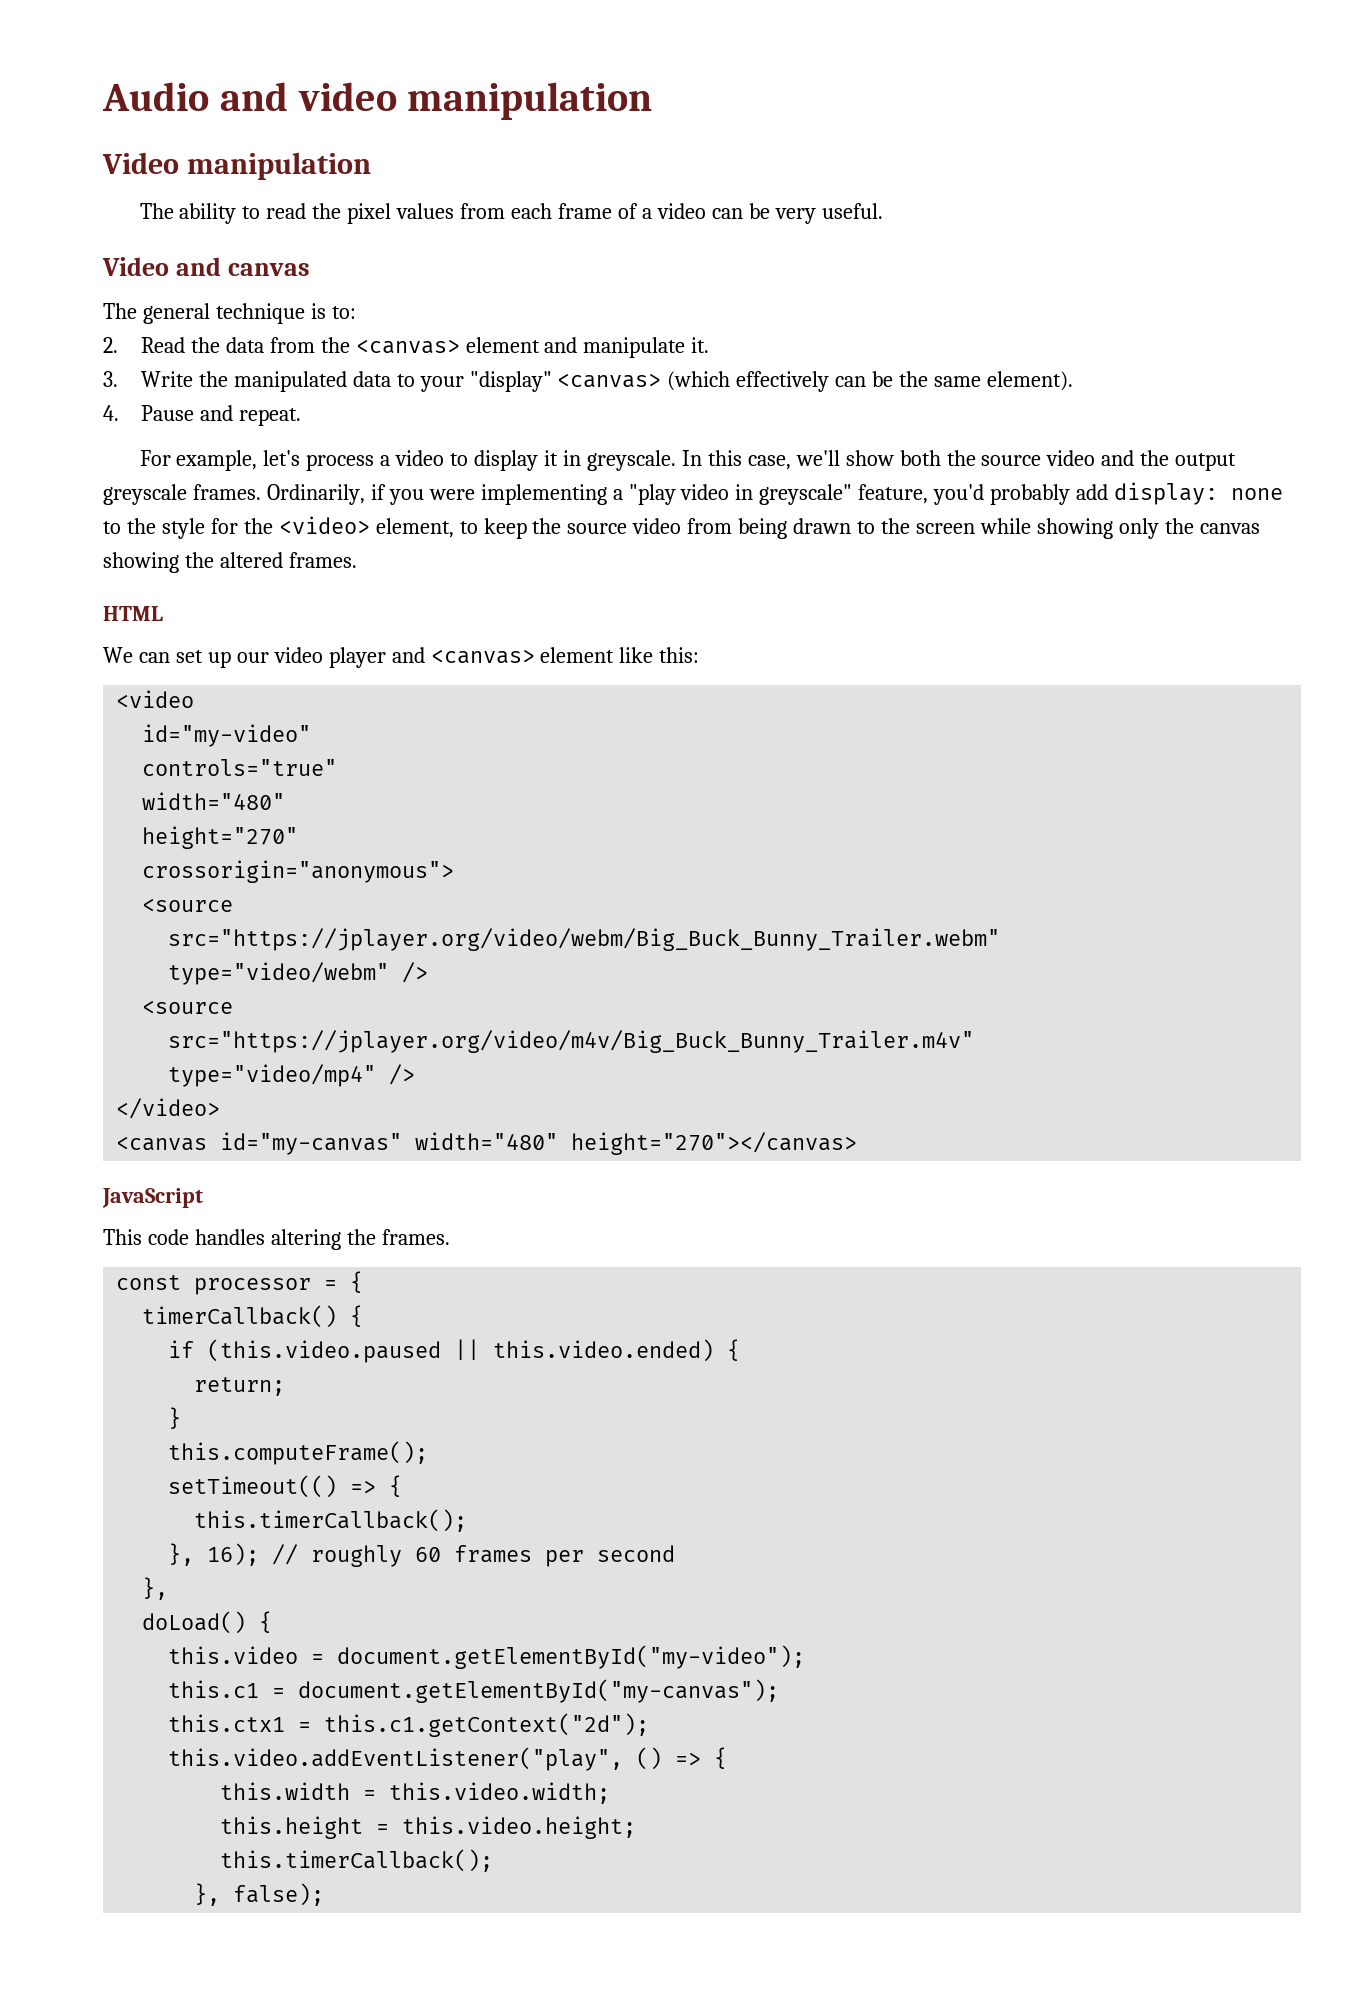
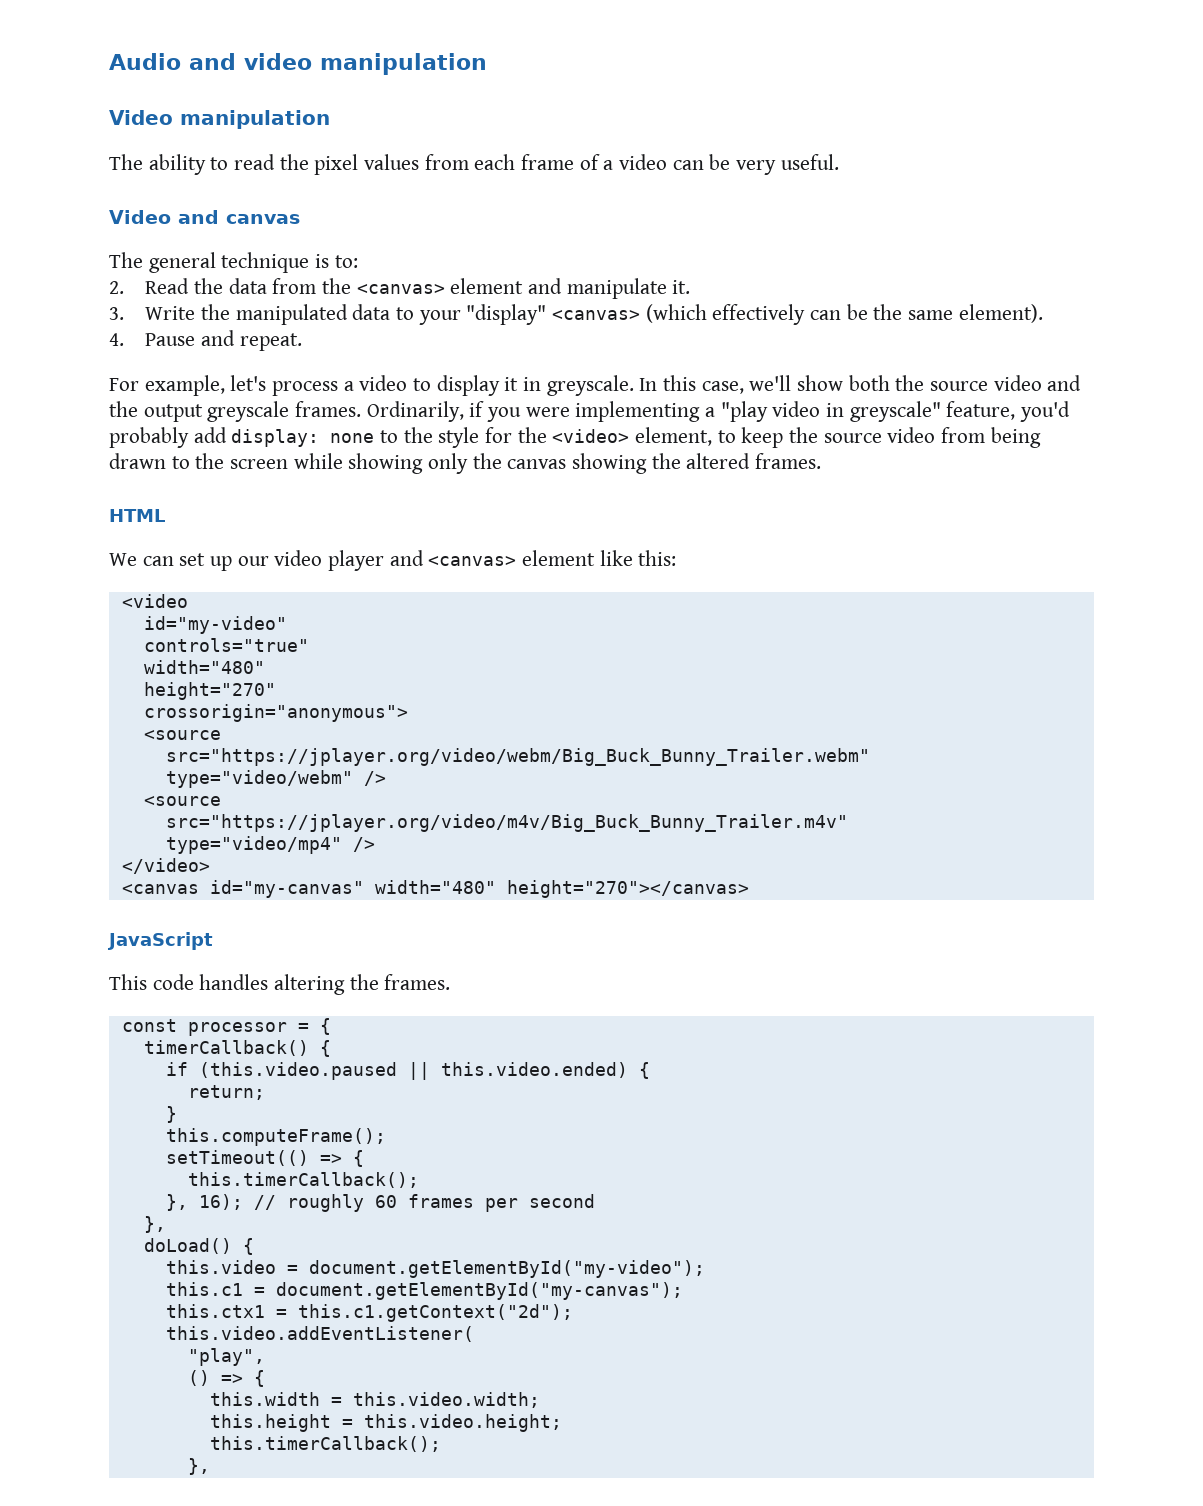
[168,1747,624,1771] this.video.addEventListener("play", -> [165,1326,474,1342] [187,1348,265,1366] this.video.addEventListener( // "play", //
[233,1883,325,1906] false); -> (210, 1466) none

